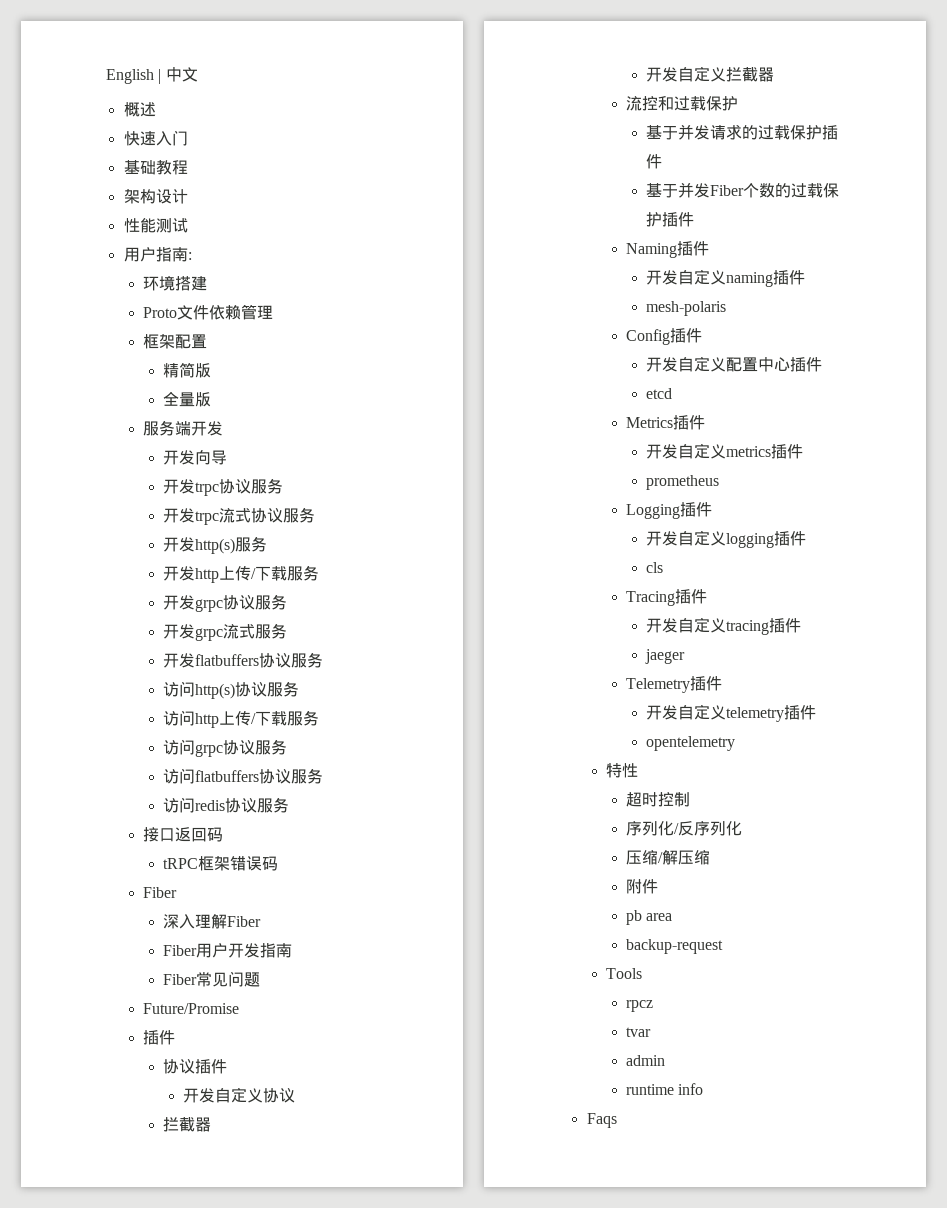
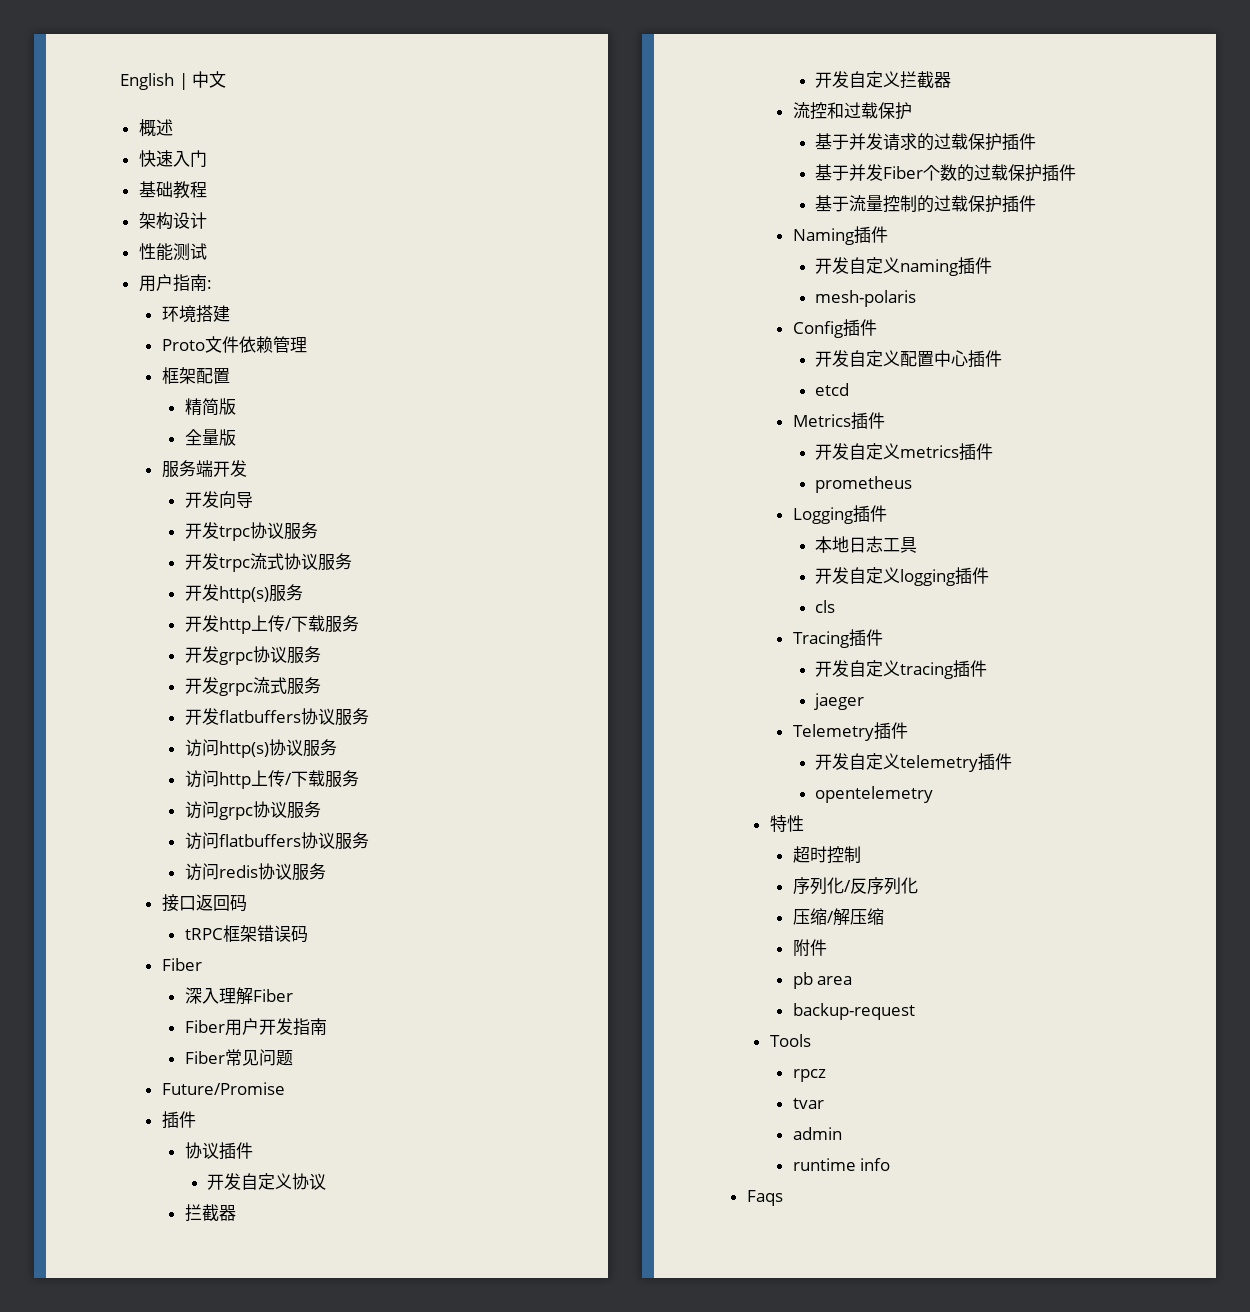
(694, 219) none -> [815,195,1037,213] // 基于流量控制的过载保护插件
(713, 509) none -> [815,536,918,553] // 本地日志工具

